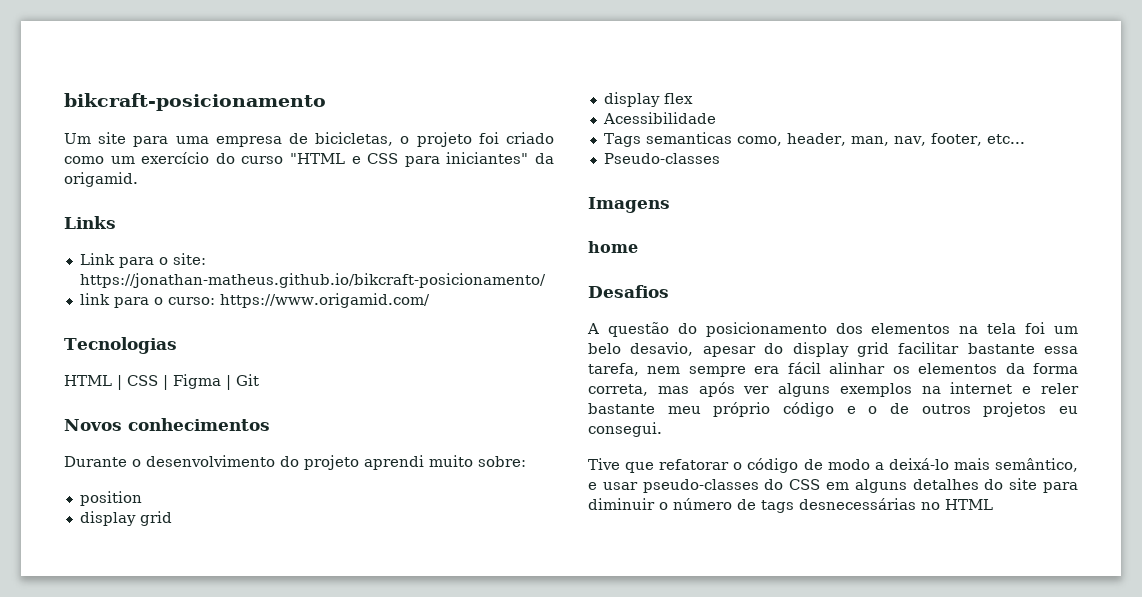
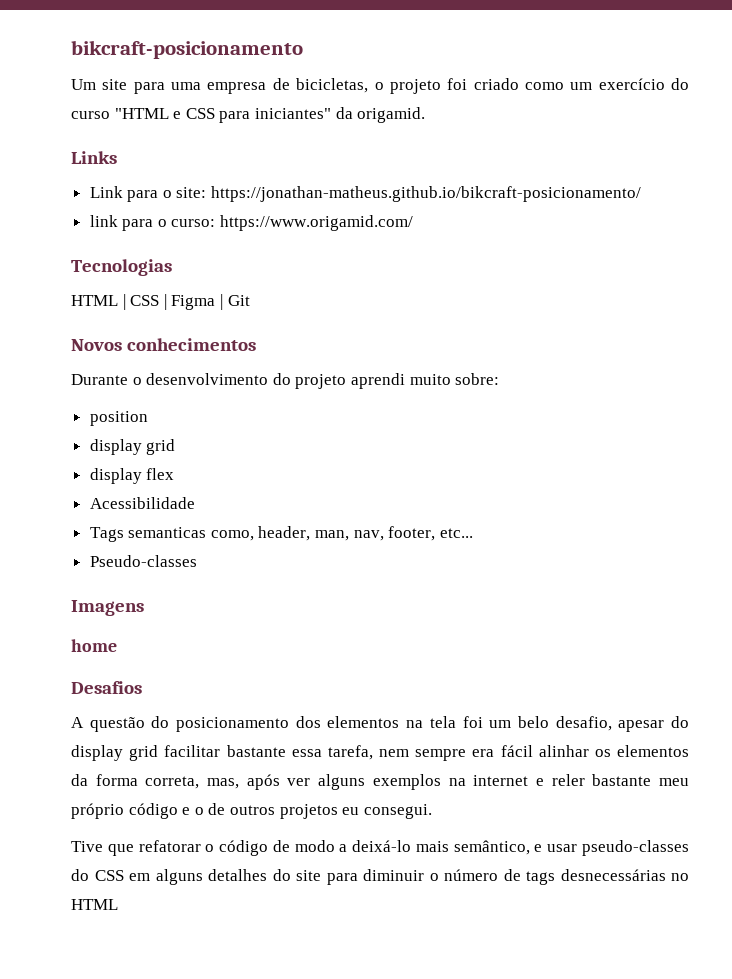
[630,342,694,356] desavio, -> [555,716,612,731] desafio,
[657,386,689,394] mas -> [207,778,240,789] mas,

